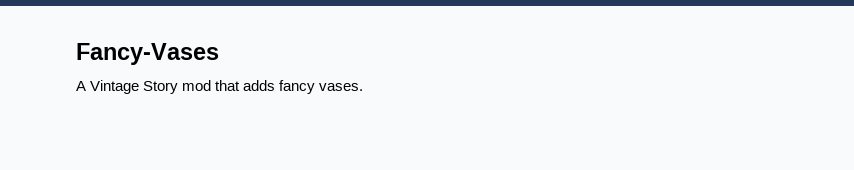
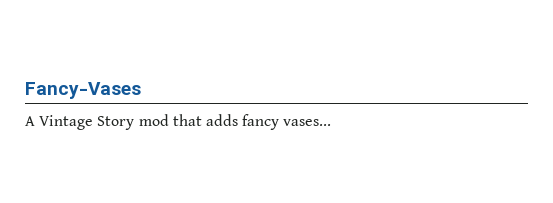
[319,83,364,91] vases. -> [283,119,332,126] vases...

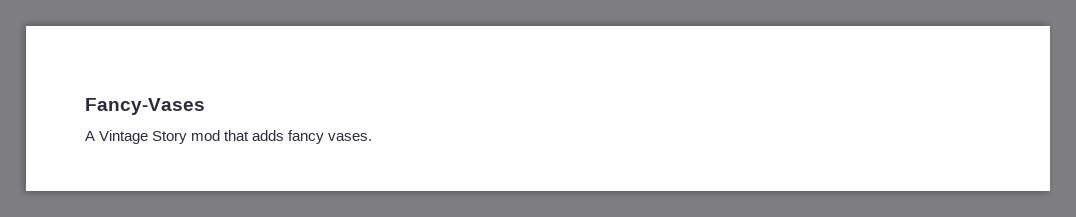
[283,119,332,126] vases... -> [328,133,373,141] vases.

